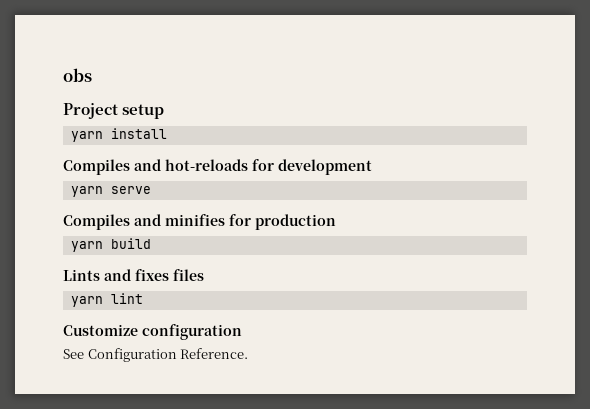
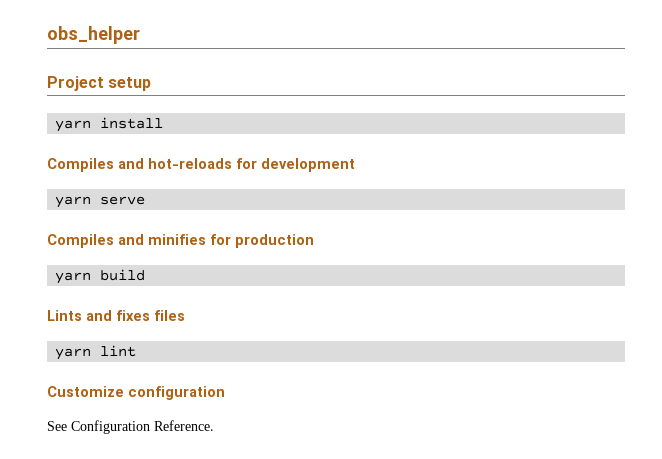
[63,68,92,82] obs -> [47,26,140,44] obs_helper

